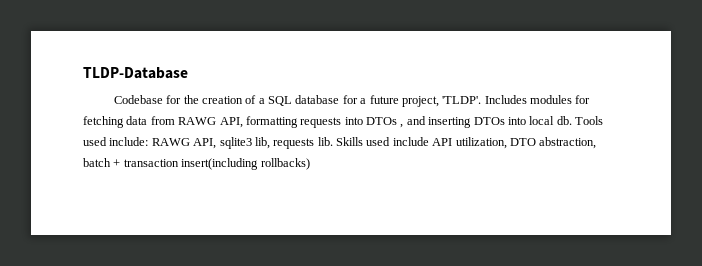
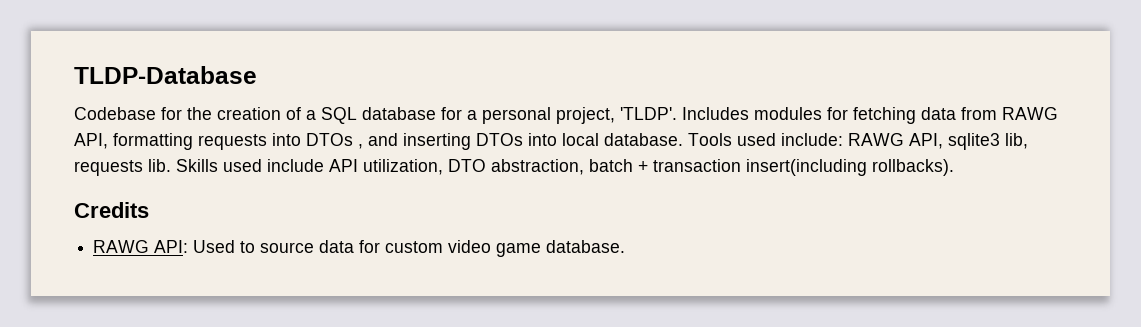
[369,95,399,104] future -> [482,107,551,124] personal
[556,116,572,125] db. -> [604,133,683,146] database.
[260,158,310,170] rollbacks) -> [872,159,954,176] [74,202,149,218] [93,240,626,257] rollbacks). // Credits // RAWG API: Used to source data for custom video game database.

